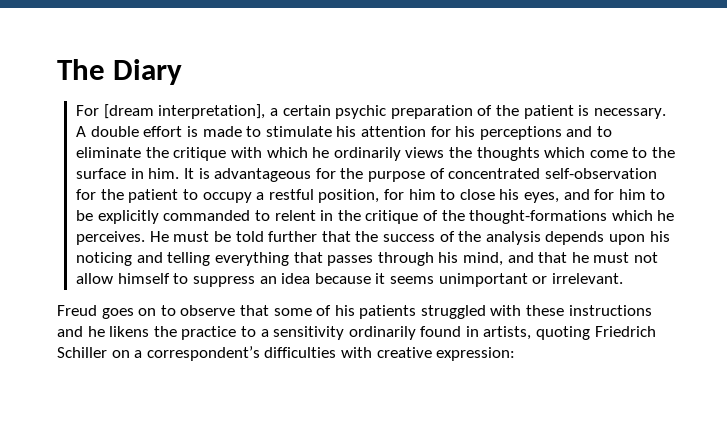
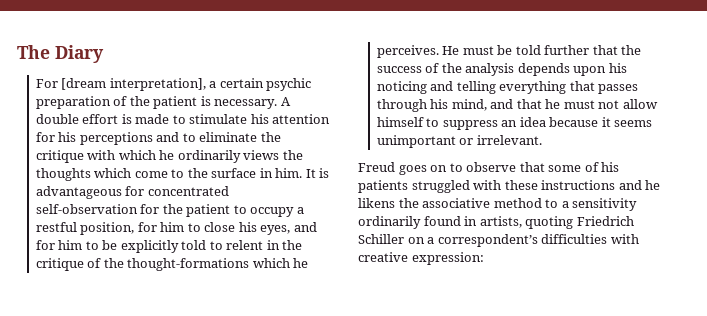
[340,168,445,182] the purpose of -> (145, 191) none
[163,210,251,221] commanded -> [181,240,207,250] told
[181,326,237,340] practice -> [422,198,542,208] associative method

